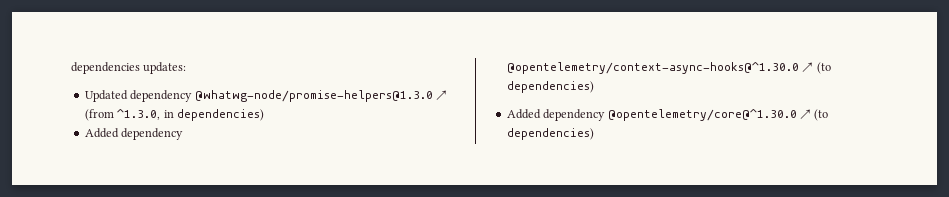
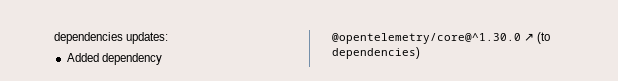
[84,90,447,102] [84,109,264,121] [84,128,184,140] [506,62,831,74] [506,81,594,93] // Updated dependency @whatwg-node/promise-helpers@1.3.0 ↗ (from ^1.3.0, in dependencies) // Added dependency @opentelemetry/context-async-hooks@^1.30.0 ↗ (to dependencies) -> (169, 38) none

